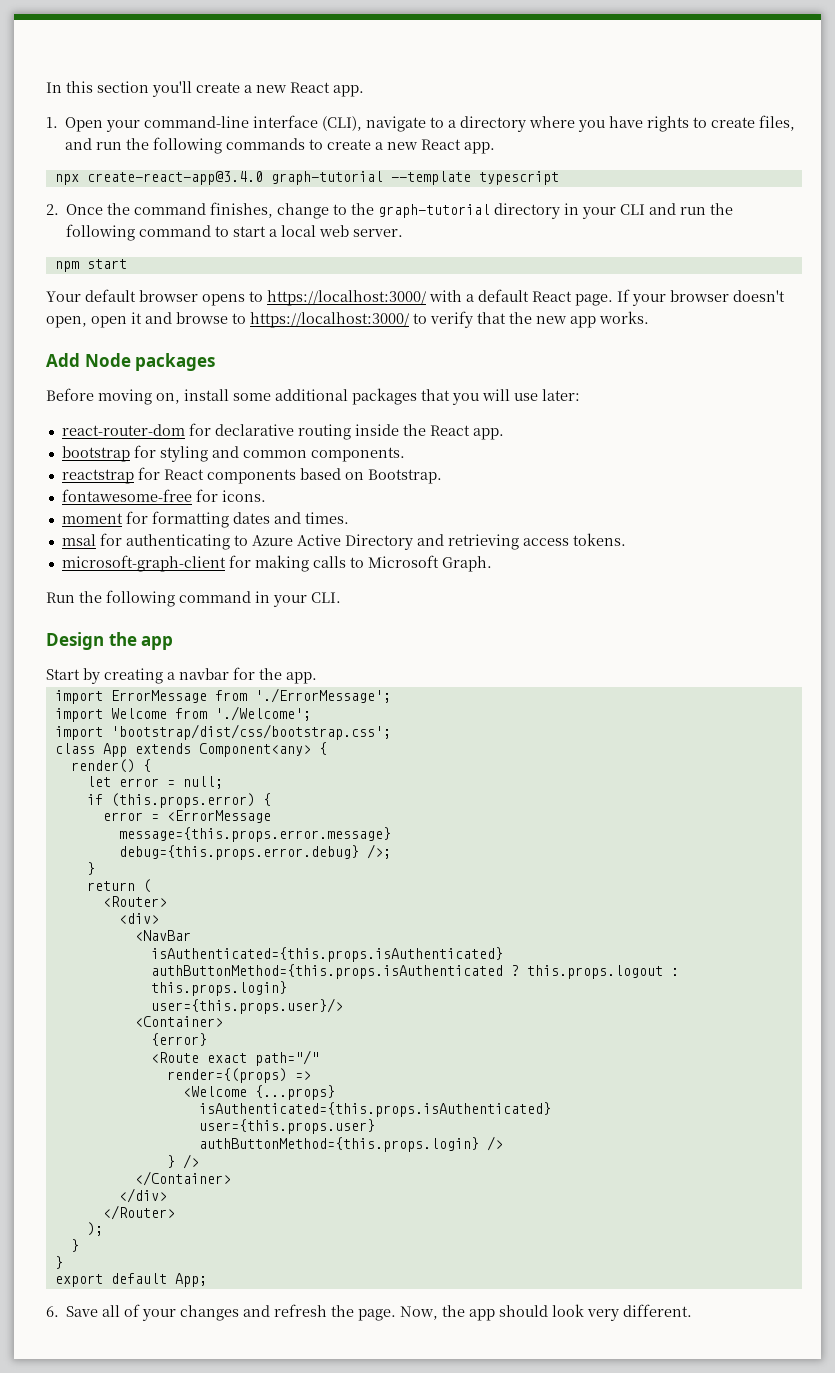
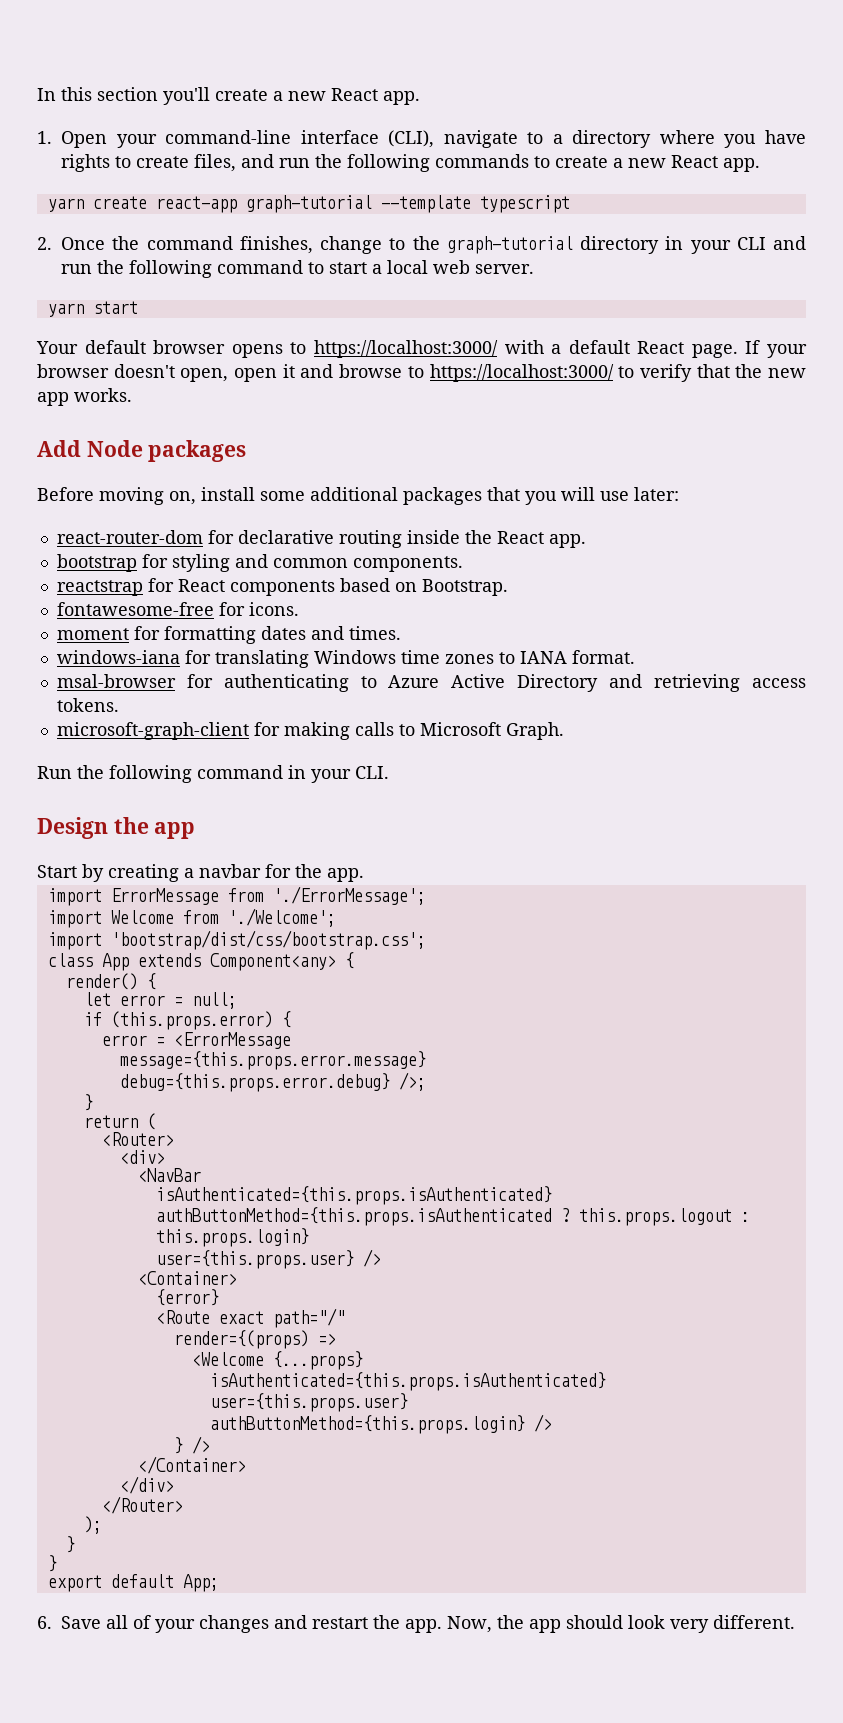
[54,171,263,185] npx create-react-app@3.4.0 -> [47,196,237,213] yarn create react-app
[54,261,79,272] npm -> [47,303,84,317] yarn
[61,534,96,546] msal -> [56,650,635,668] [56,674,176,688] windows-iana for translating Windows time zones to IANA format. // msal-browser
[150,998,343,1014] user={this.props.user}/> -> [155,1249,381,1269] user={this.props.user} />
[274,1304,397,1321] refresh the page. -> [312,1615,442,1633] restart the app.

